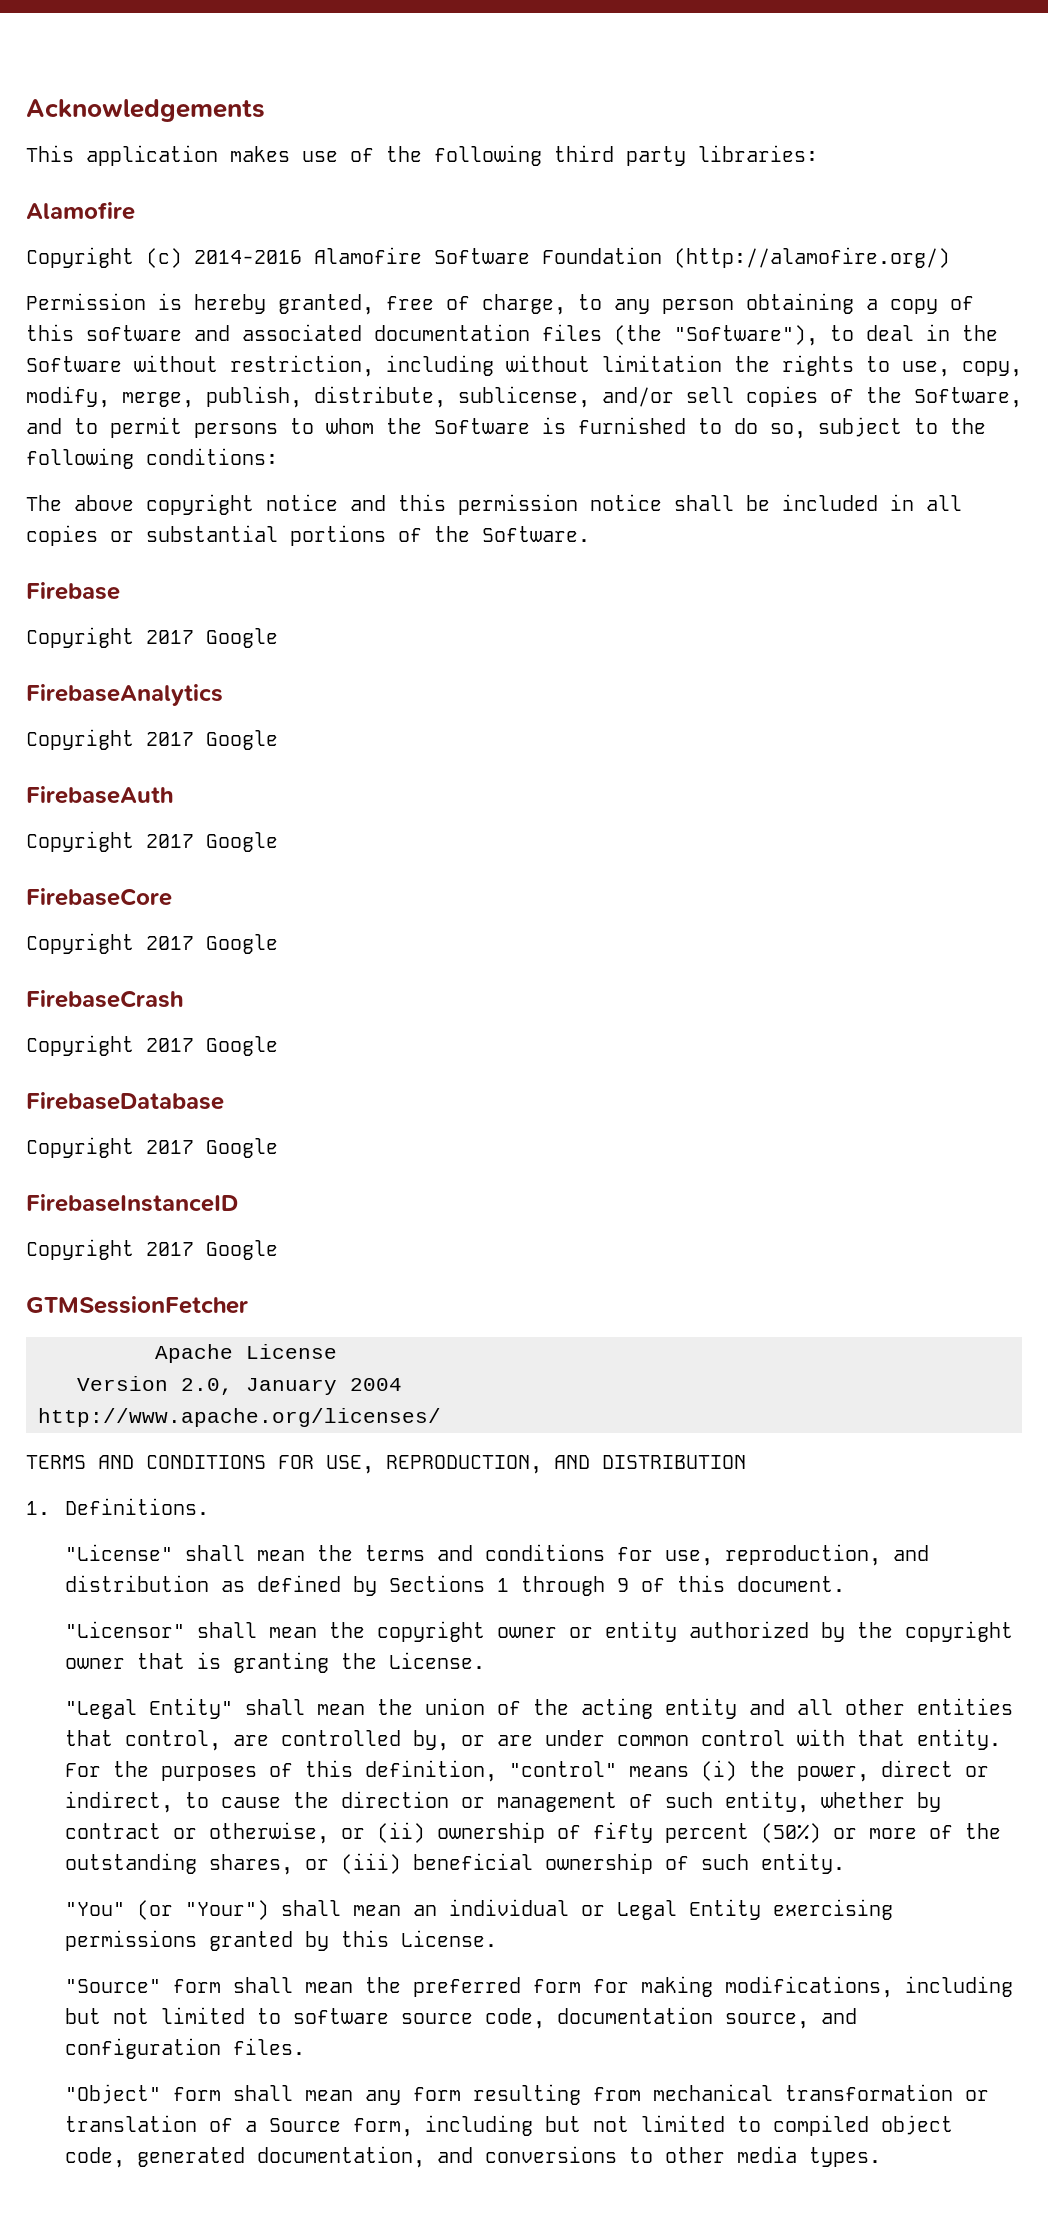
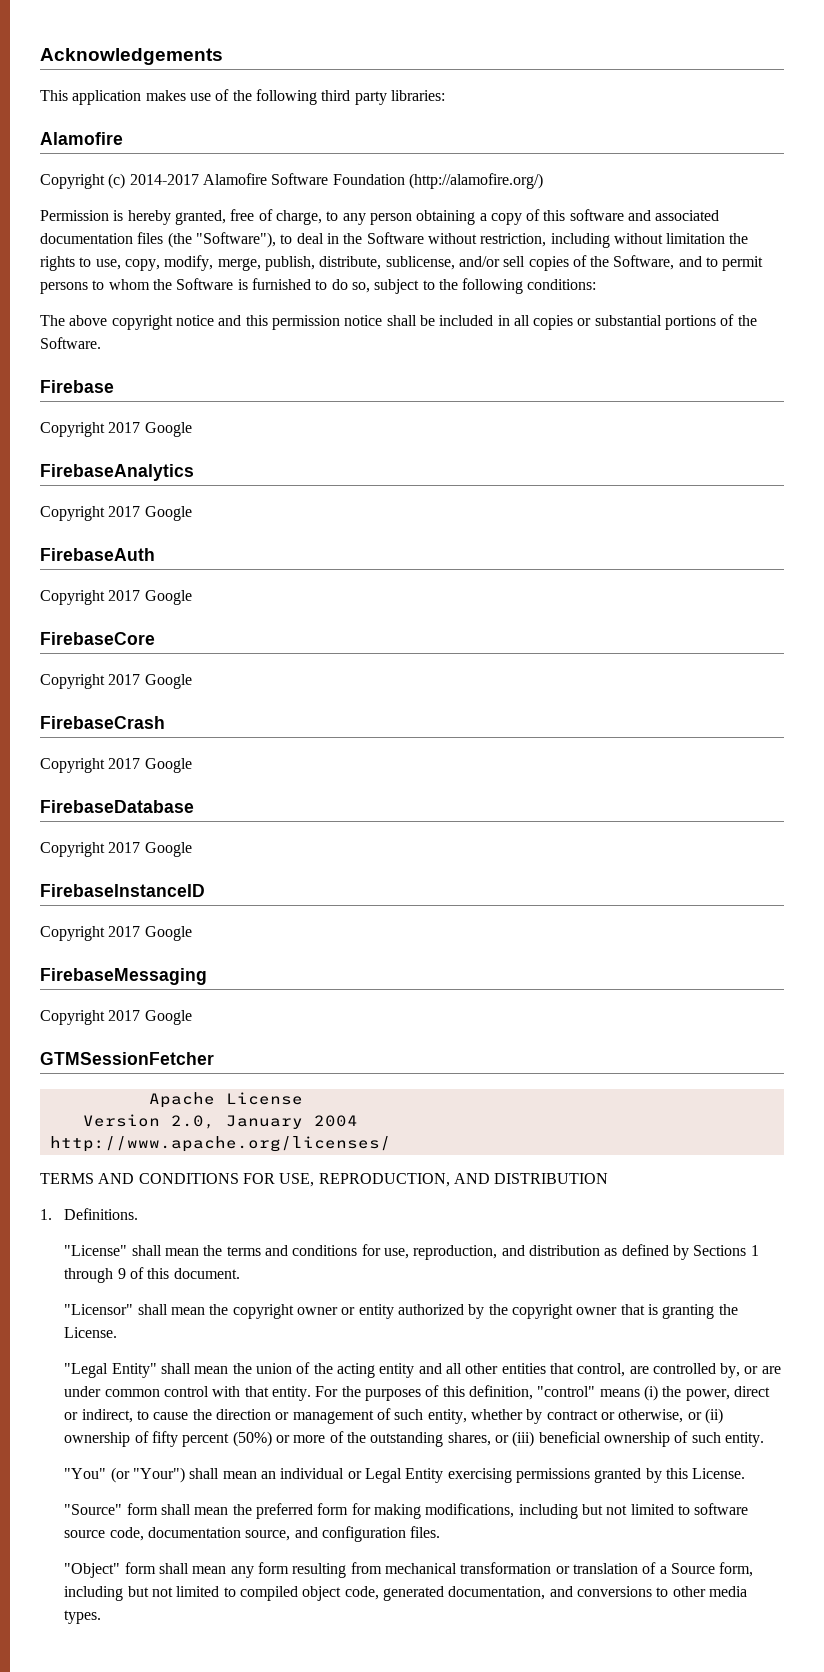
[194,250,302,264] 2014-2016 -> [129,174,199,185] 2014-2017
(278, 1250) none -> [40,968,207,985] [40,1010,192,1025] // FirebaseMessaging // Copyright 2017 Google

